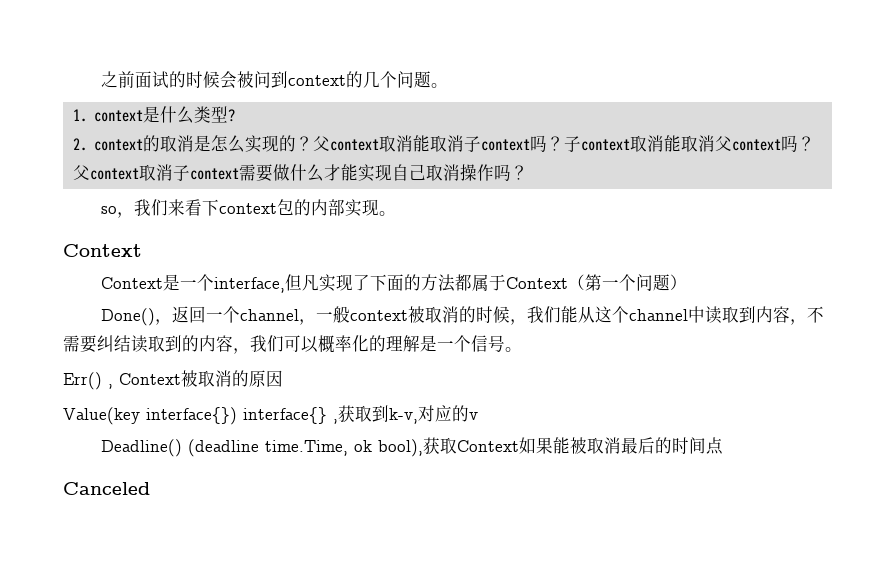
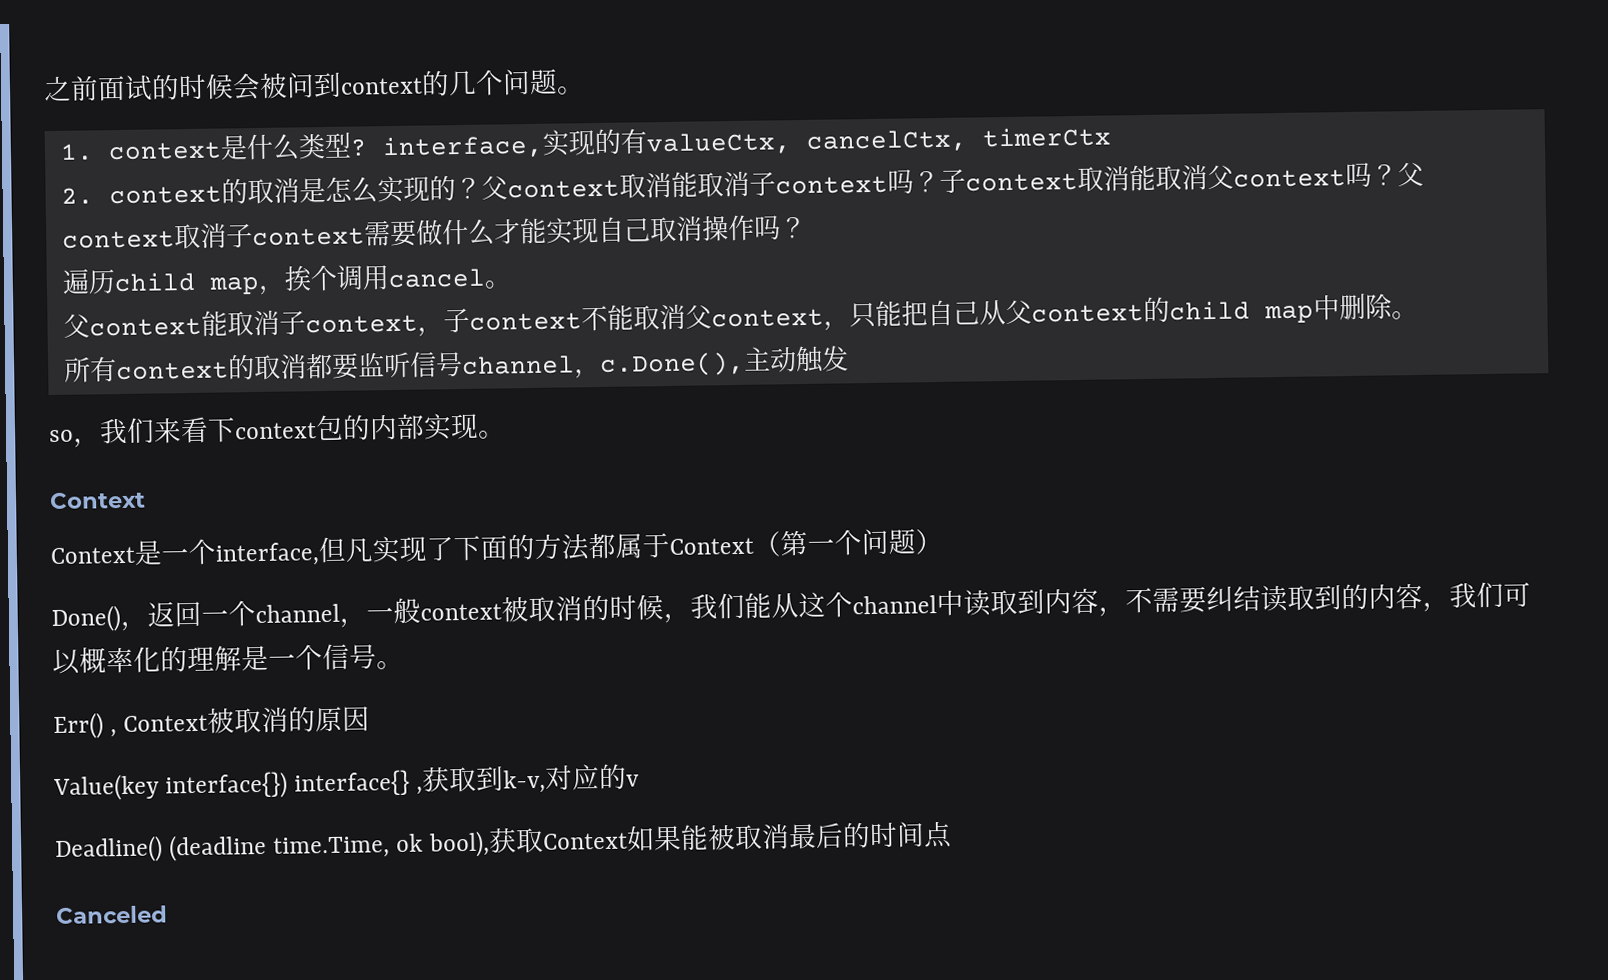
(235, 115) none -> [381,126,1111,160] interface,实现的有valueCtx, cancelCtx, timerCtx
(528, 172) none -> [61,264,512,295] [62,293,1418,338] [62,345,849,383] // 遍历child map，挨个调用cancel。 // 父context能取消子context，子context不能取消父context，只能把自己从父context的child map中删除。 // 所有context的取消都要监听信号channel，c.Done(),主动触发

